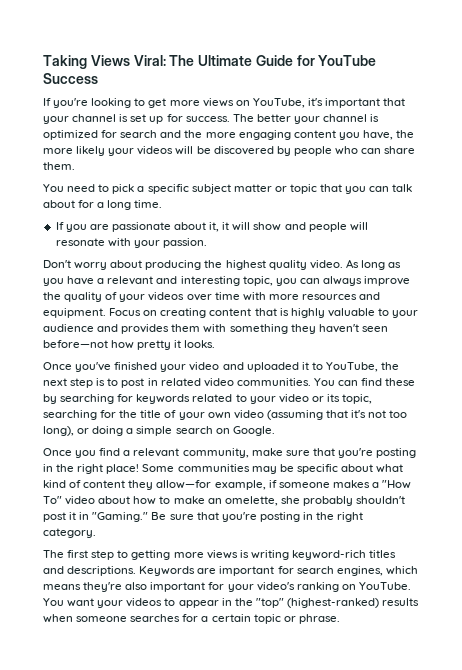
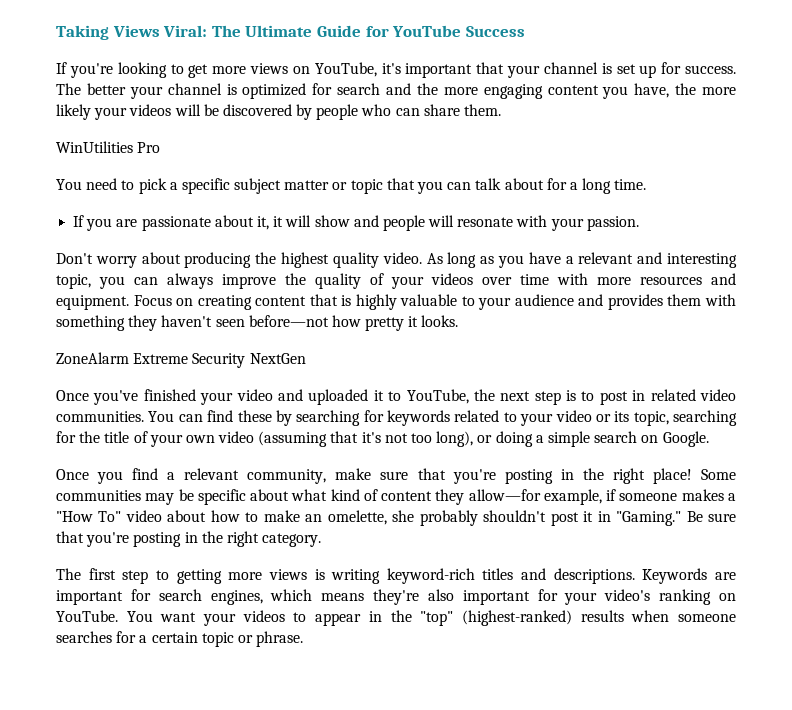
(75, 166) none -> [56,141,161,153] // WinUtilities Pro
(216, 344) none -> [56,352,306,368] // ZoneAlarm Extreme Security NextGen

